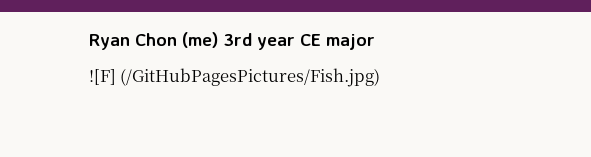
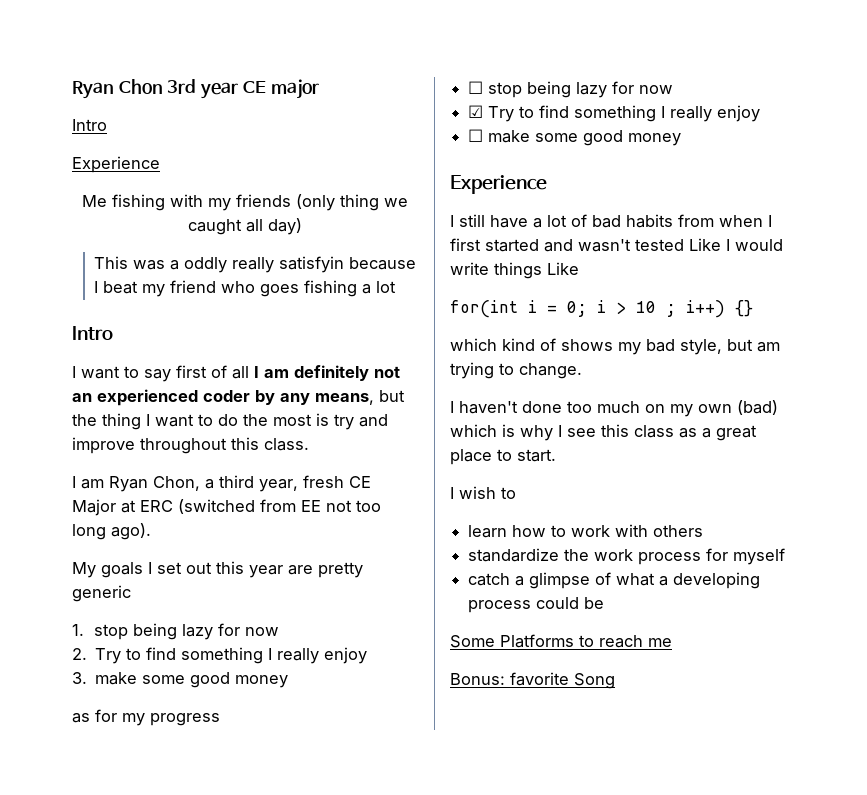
[182,32,218,48] (me) -> (163, 86) none
[89,68,381,87] ![F] (/GitHubPagesPictures/Fish.jpg) -> [72,119,107,131] [72,156,160,173] [81,194,408,211] [187,218,302,235] [94,256,417,273] [94,280,397,297] [72,326,113,340] [72,365,400,382] [72,389,405,406] [72,413,388,430] [72,437,309,454] [72,475,371,492] [72,499,381,516] [72,523,151,540] [72,561,363,578] [72,585,131,602] [72,623,280,640] [72,647,368,664] [72,672,289,688] [72,709,220,726] [468,81,674,98] [468,105,761,122] [468,129,682,146] [450,175,547,194] [450,214,772,228] [450,238,783,252] [450,262,579,279] [450,300,753,318] [450,338,780,355] [450,362,582,379] [450,400,778,417] [450,424,757,441] [450,449,556,465] [450,486,516,499] [468,524,704,538] [468,548,786,565] [468,572,761,589] [468,597,605,613] [450,634,672,648] [450,672,615,689] Intro // Experience // Me fishing with my friends (only thing we caught all day) // This was a oddly really satisfyin because I beat my friend who goes fishing a lot // Intro // I want to say first of all I am definitely not an experienced coder by any means, but the thing I want to do the most is try and improve throughout this class. // I am Ryan Chon, a third year, fresh CE Major at ERC (switched from EE not too long ago). // My goals I set out this year are pretty generic // 1. stop being lazy for now // 2. Try to find something I really enjoy // 3. make some good money // as for my progress // ☐ stop being lazy for now // ☑ Try to find something I really enjoy // ☐ make some good money // Experience // I still have a lot of bad habits from when I first started and wasn't tested Like I would write things Like // for(int i = 0; i > 10 ; i++) {} // which kind of shows my bad style, but am trying to change. // I haven't done too much on my own (bad) which is why I see this class as a great place to start. // I wish to // learn how to work with others // standardize the work process for myself // catch a glimpse of what a developing process could be // Some Platforms to reach me // Bonus: favorite Song

